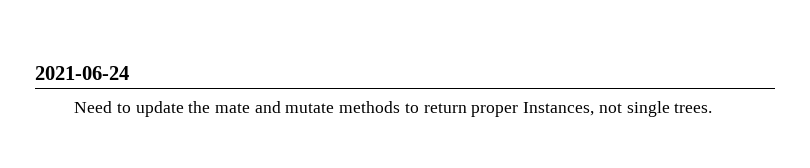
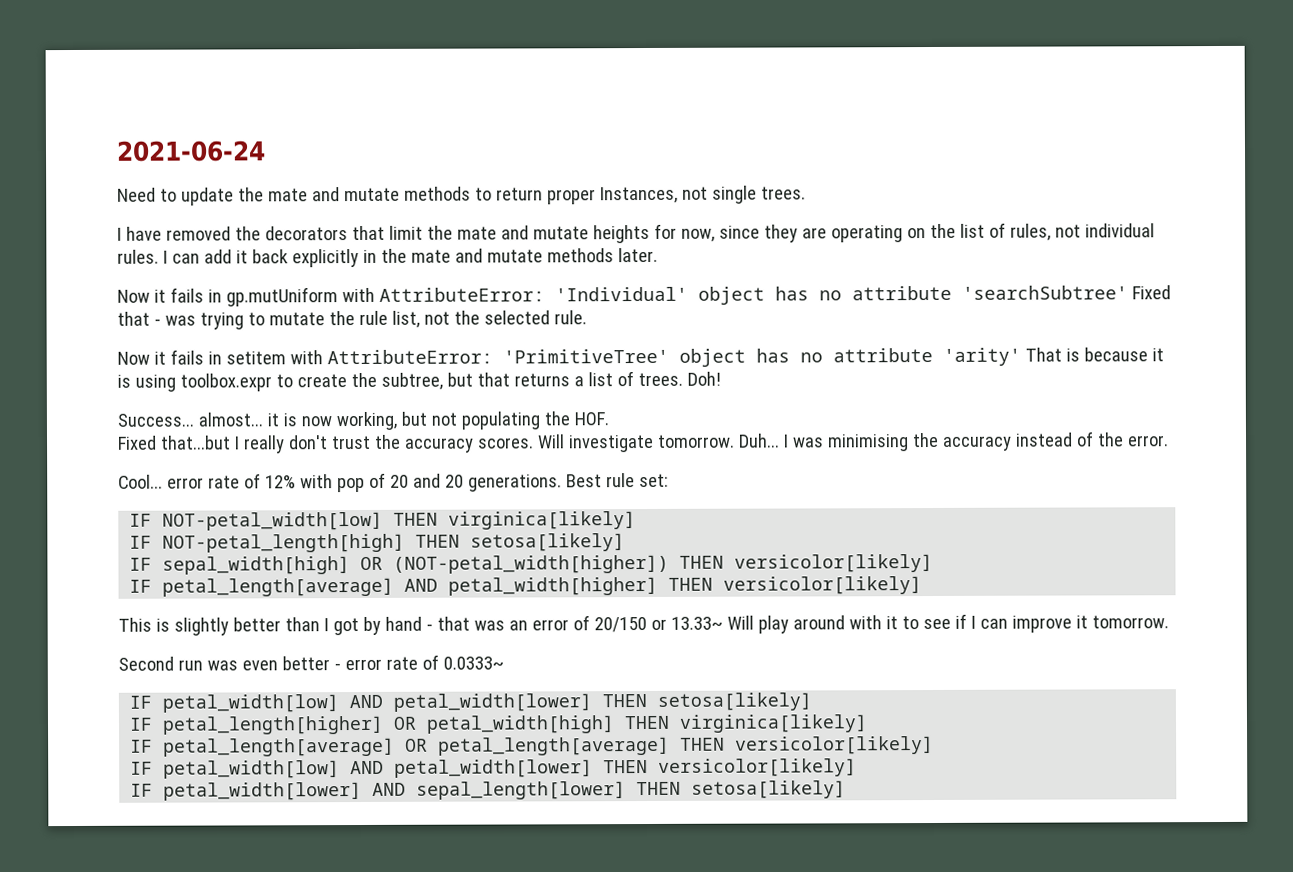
(713, 108) none -> [117,222,1155,244] [117,247,658,268] [117,285,1171,307] [117,310,587,330] [117,347,1164,367] [117,371,721,392] [117,411,609,431] [117,431,1169,454] [118,472,669,493] [129,511,637,531] [129,533,626,553] [129,553,934,575] [129,576,923,597] [118,613,1169,636] [118,654,504,671] [129,692,813,713] [129,714,869,735] [130,735,935,757] [130,758,858,779] [130,780,847,801] // I have removed the decorators that limit the mate and mutate heights for now, since they are operating on the list of rules, not individual rules. I can add it back explicitly in the mate and mutate methods later. // Now it fails in gp.mutUniform with AttributeError: 'Individual' object has no attribute 'searchSubtree' Fixed that - was trying to mutate the rule list, not the selected rule. // Now it fails in setitem with AttributeError: 'PrimitiveTree' object has no attribute 'arity' That is because it is using toolbox.expr to create the subtree, but that returns a list of trees. Doh! // Success... almost... it is now working, but not populating the HOF. // Fixed that...but I really don't trust the accuracy scores. Will investigate tomorrow. Duh... I was minimising the accuracy instead of the error. // Cool... error rate of 12% with pop of 20 and 20 generations. Best rule set: // IF NOT-petal_width[low] THEN virginica[likely] // IF NOT-petal_length[high] THEN setosa[likely] // IF sepal_width[high] OR (NOT-petal_width[higher]) THEN versicolor[likely] // IF petal_length[average] AND petal_width[higher] THEN versicolor[likely] // This is slightly better than I got by hand - that was an error of 20/150 or 13.33~ Will play around with it to see if I can improve it tomorrow. // Second run was even better - error rate of 0.0333~ // IF petal_width[low] AND petal_width[lower] THEN setosa[likely] // IF petal_length[higher] OR petal_width[high] THEN virginica[likely] // IF petal_length[average] OR petal_length[average] THEN versicolor[likely] // IF petal_width[low] AND petal_width[lower] THEN versicolor[likely] // IF petal_width[lower] AND sepal_length[lower] THEN setosa[likely]

